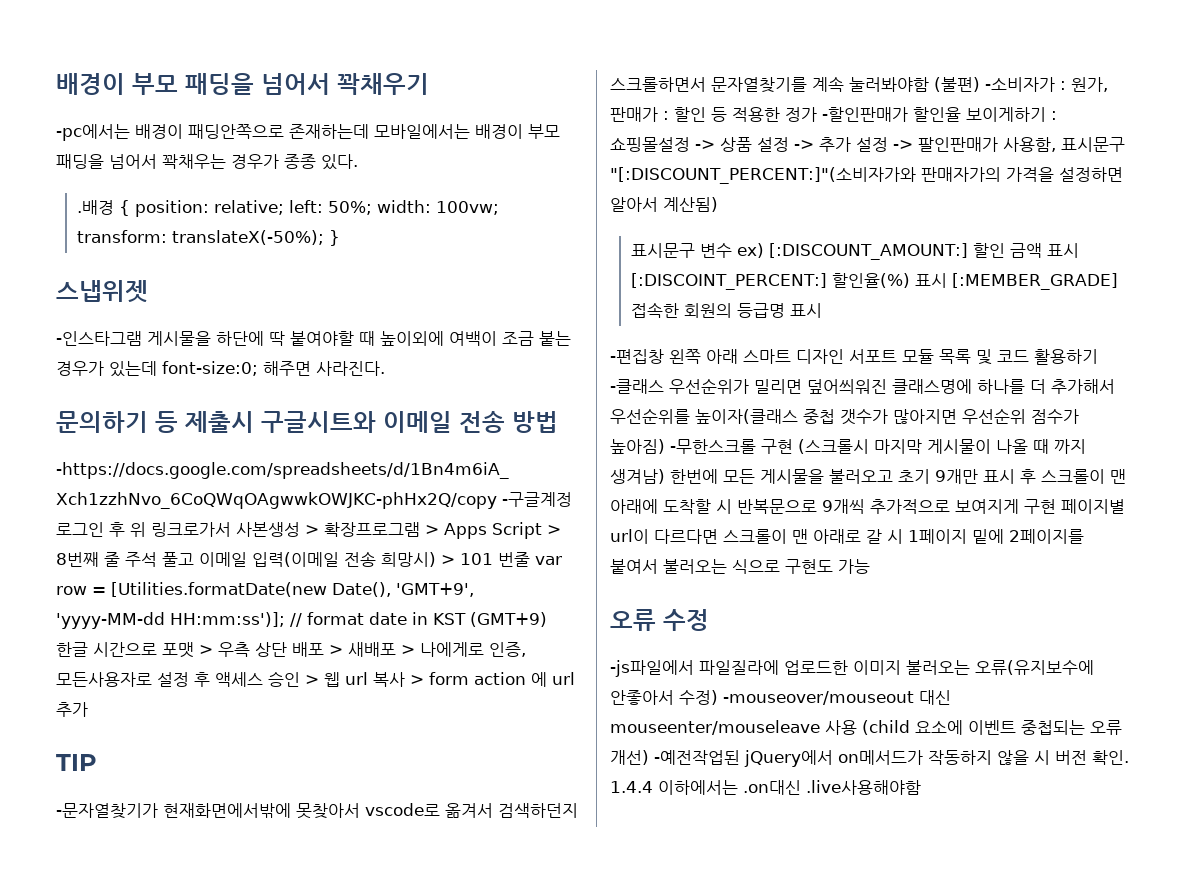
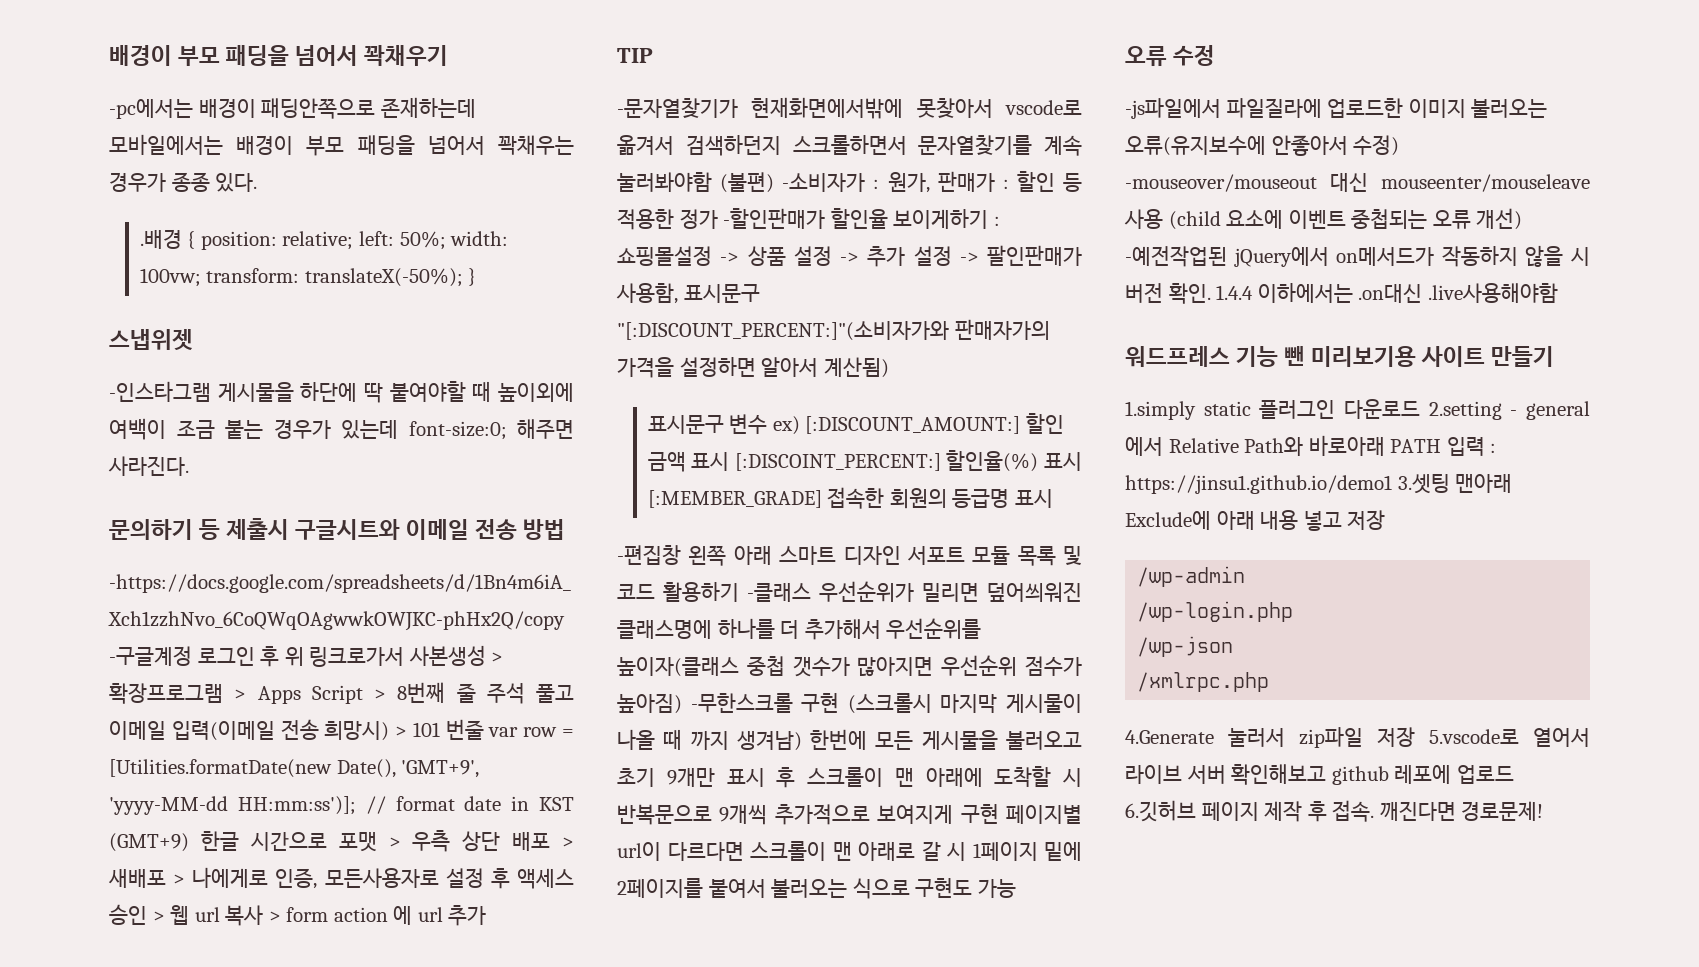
(921, 787) none -> [1125,346,1555,367] [1125,399,1590,420] [1125,435,1497,456] [1125,474,1513,494] [1125,510,1386,531] [1137,566,1246,587] [1137,601,1294,622] [1137,636,1234,657] [1137,672,1270,692] [1125,727,1590,748] [1125,764,1514,785] [1125,800,1544,822] // 워드프레스 기능 뺀 미리보기용 사이트 만들기 // 1.simply static 플러그인 다운로드 2.setting - general 에서 Relative Path와 바로아래 PATH 입력 : https://jinsu1.github.io/demo1 3.셋팅 맨아래 Exclude에 아래 내용 넣고 저장 // /wp-admin // /wp-login.php // /wp-json // /xmlrpc.php // 4.Generate 눌러서 zip파일 저장 5.vscode로 열어서 라이브 서버 확인해보고 github 레포에 업로드 6.깃허브 페이지 제작 후 접속. 깨진다면 경로문제!

